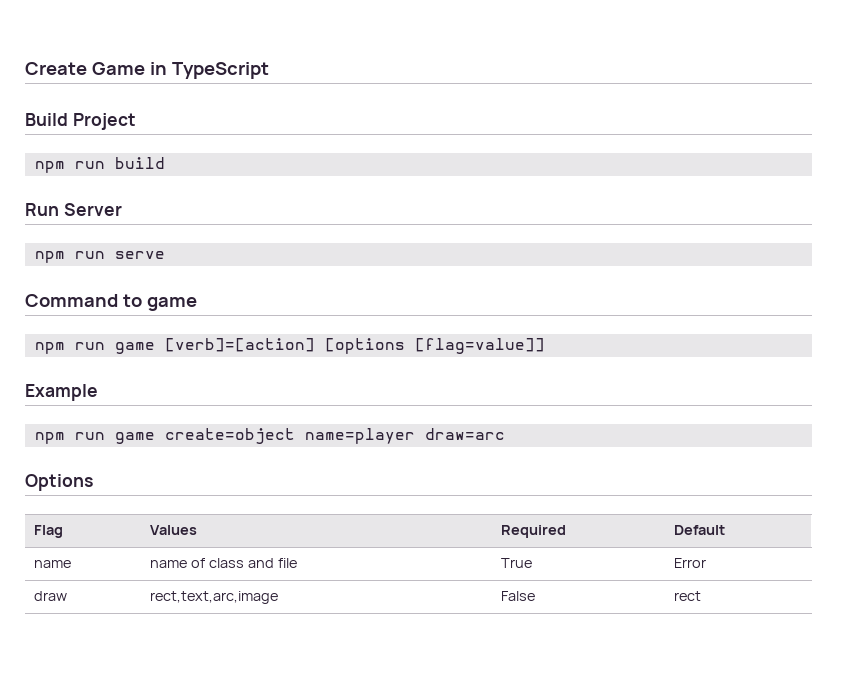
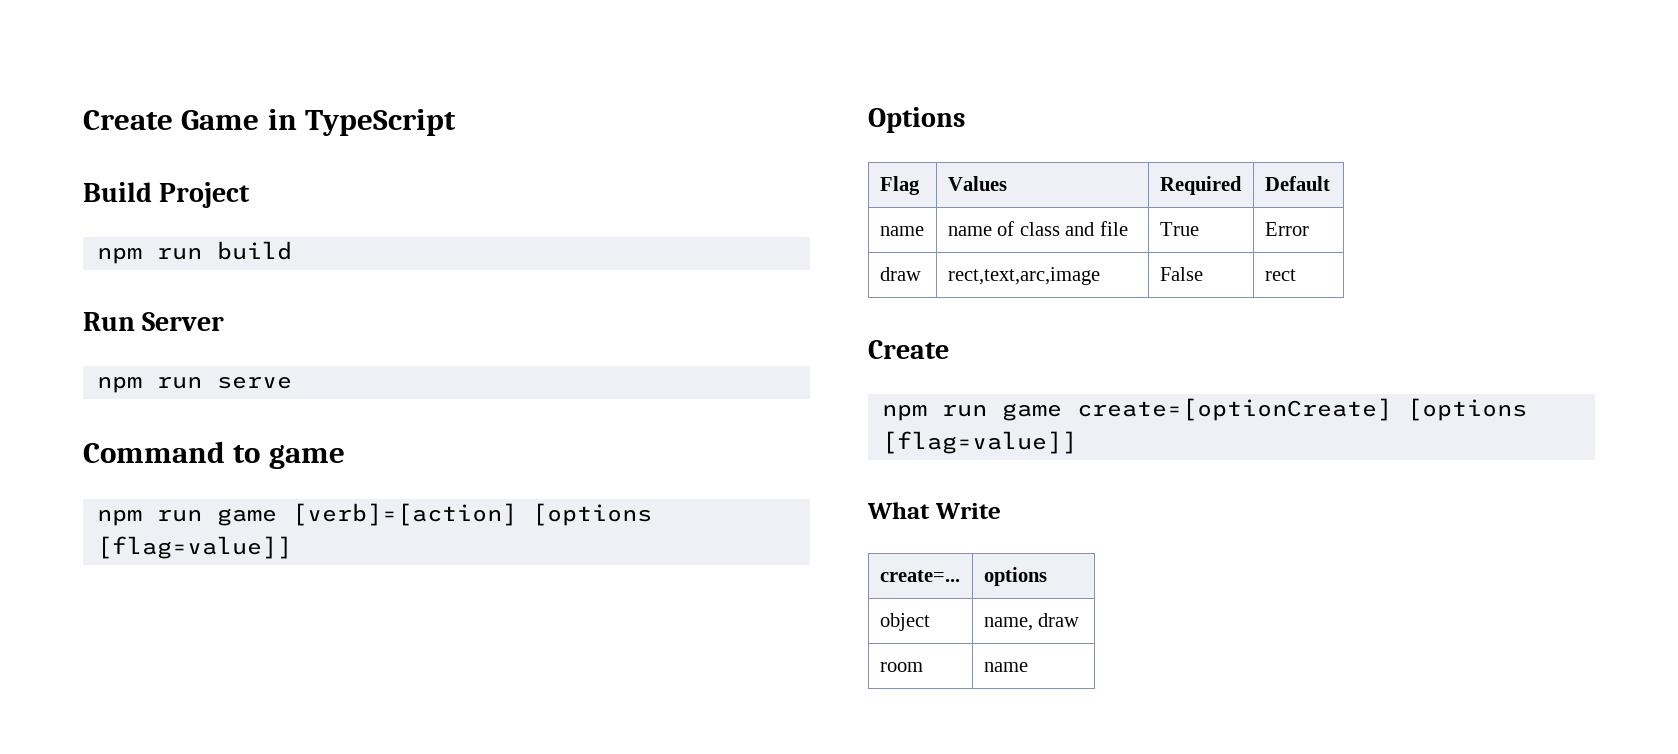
[25,384,98,401] [34,428,505,444] // Example // npm run game create=object name=player draw=arc -> (292, 547) none
(702, 596) none -> [868,340,949,359] [881,398,1527,421] [881,431,1077,454] [867,502,1001,519] [879,570,960,582] [983,567,1047,586] [879,613,930,631] [983,613,1080,631] [879,662,923,672] [983,662,1028,672] // Create // npm run game create=[optionCreate] [options [flag=value]] // What Write // create=... | options // object | name, draw // room | name

